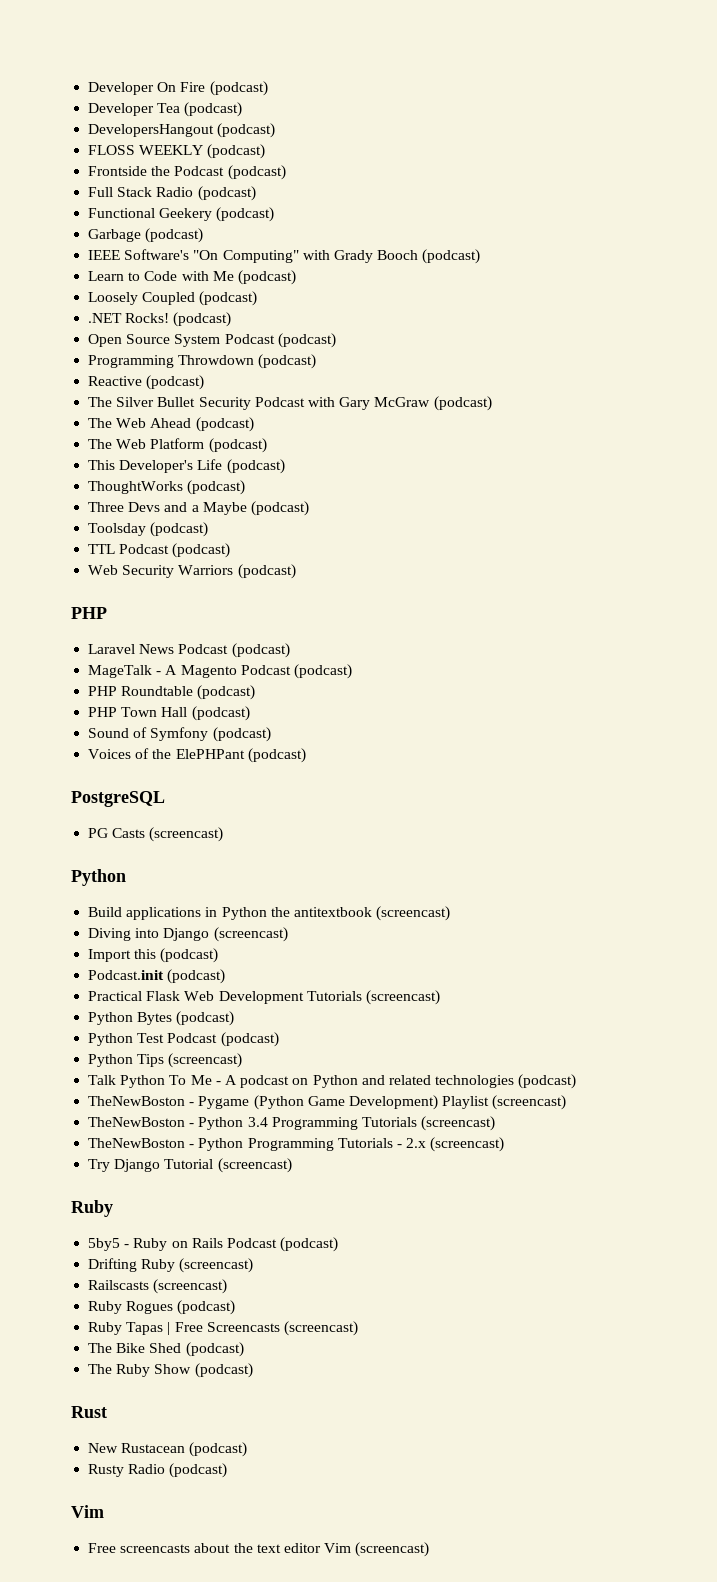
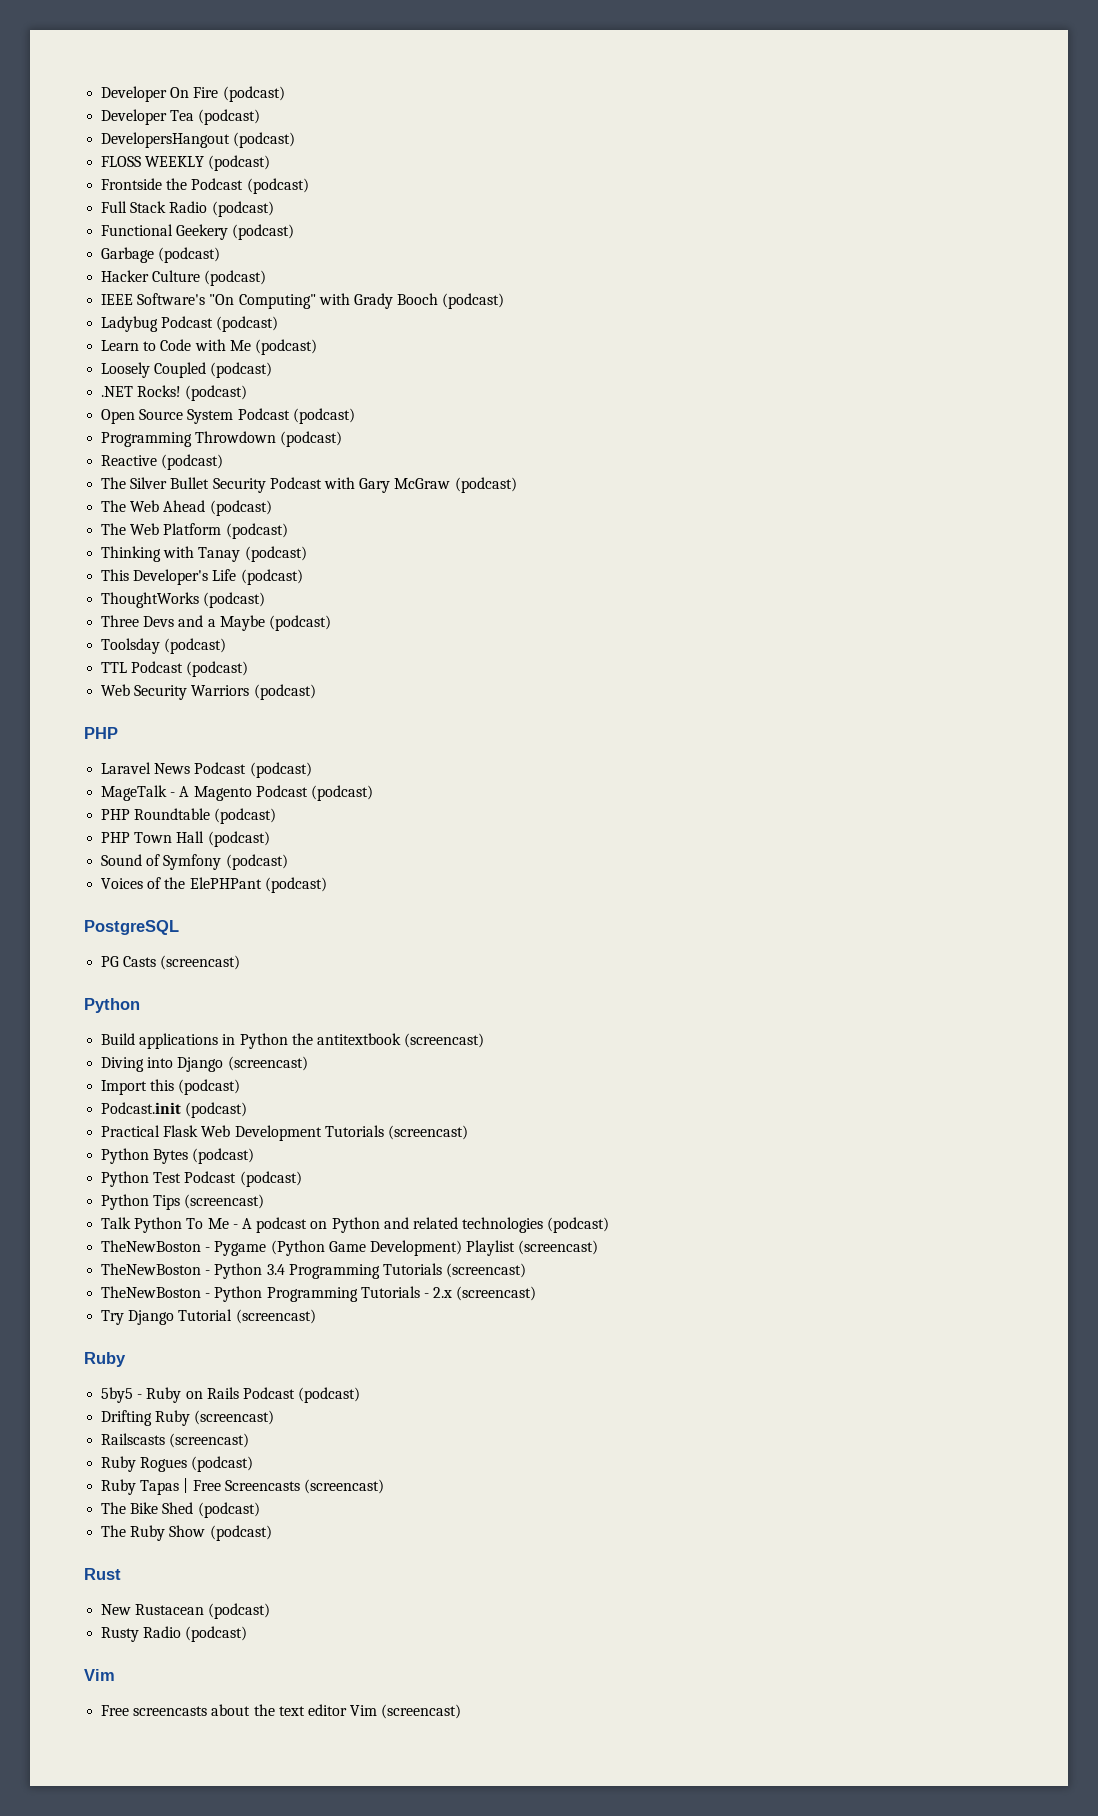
(204, 235) none -> [101,270,267,286] // Hacker Culture (podcast)
(481, 256) none -> [101,316,279,332] // Ladybug Podcast (podcast)
(267, 445) none -> [101,546,307,562] // Thinking with Tanay (podcast)

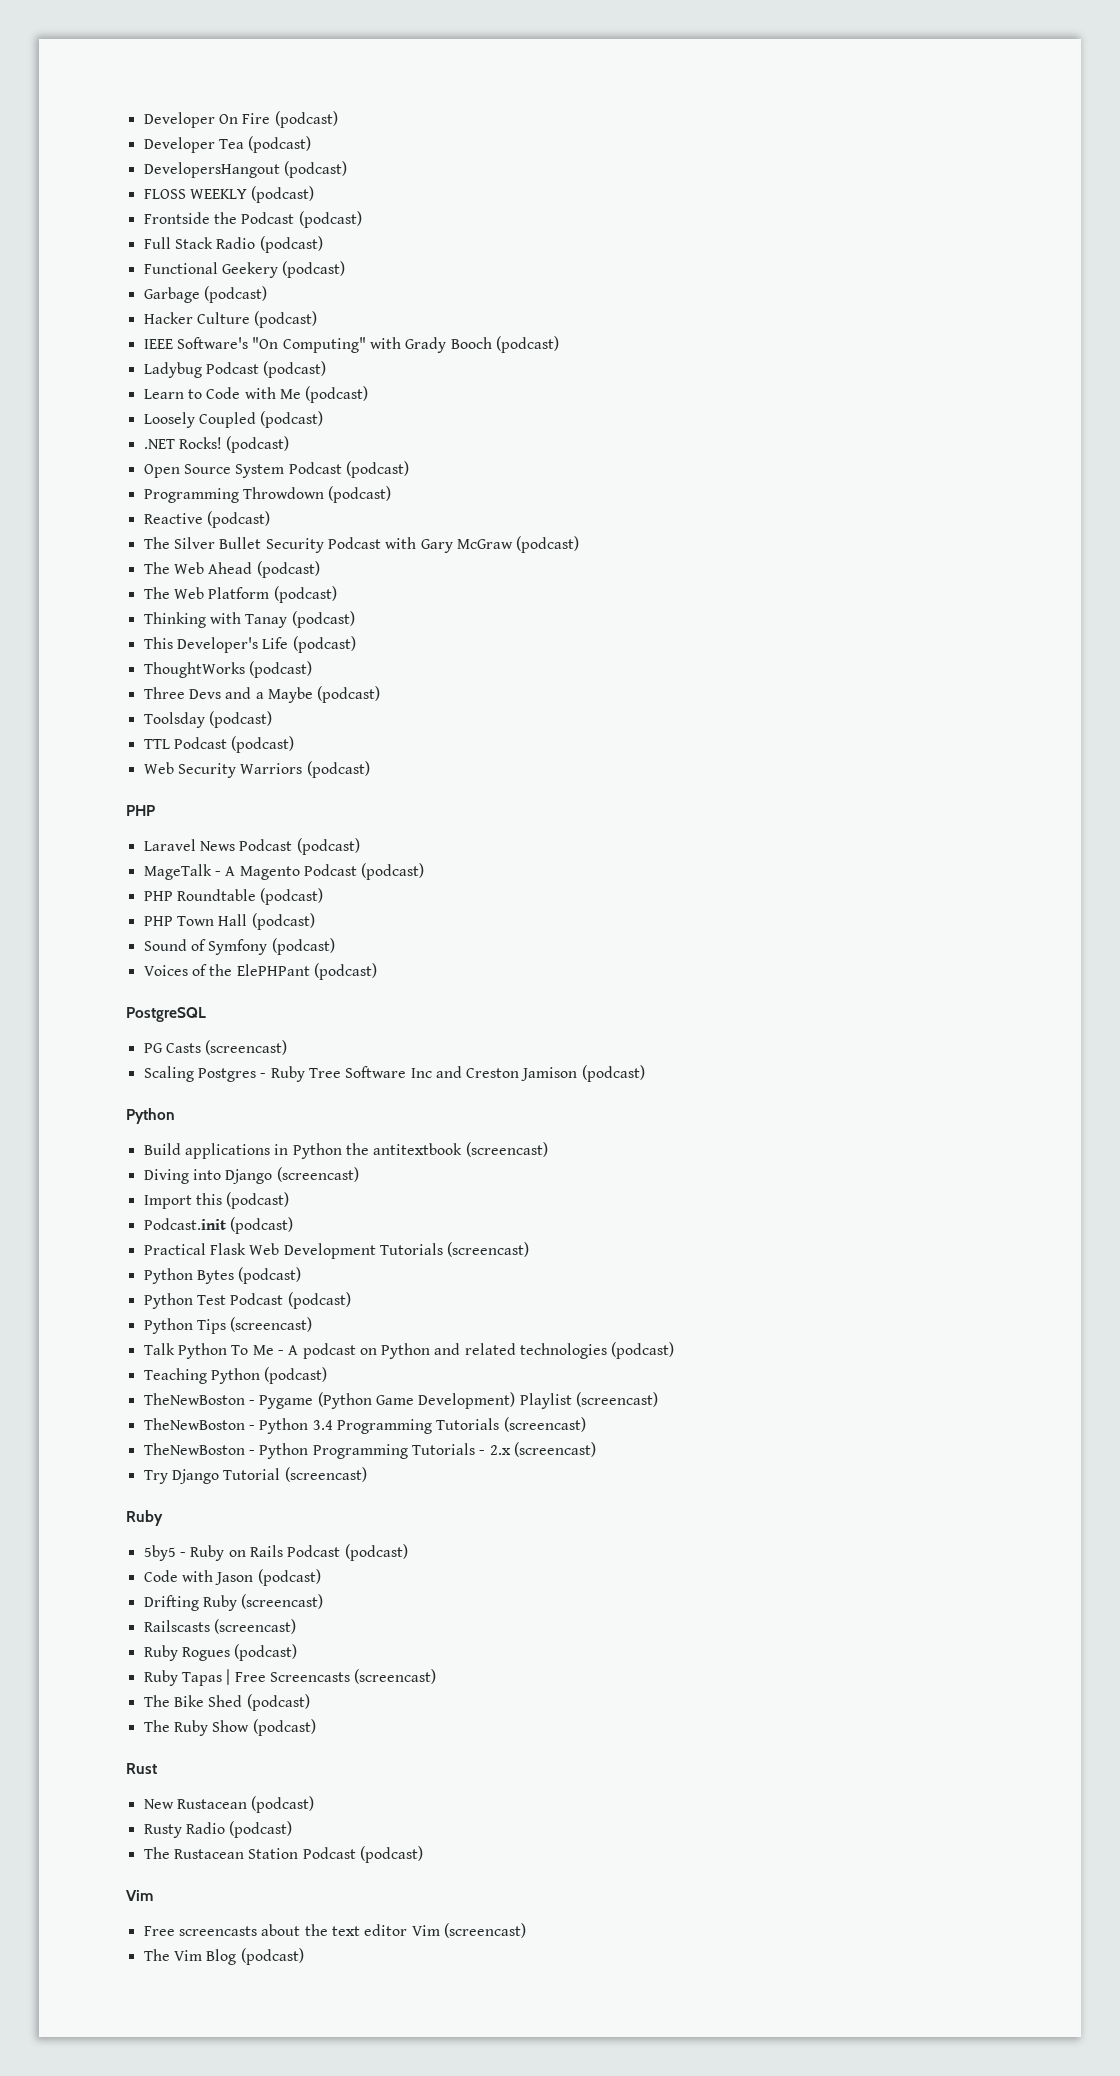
(241, 962) none -> [143,1065,645,1082] // Scaling Postgres - Ruby Tree Software Inc and Creston Jamison (podcast)
(610, 1225) none -> [143,1367,328,1384] // Teaching Python (podcast)
(361, 1395) none -> [143,1569,321,1586] // Code with Jason (podcast)
(248, 1634) none -> [143,1846,423,1863] // The Rustacean Station Podcast (podcast)
(462, 1711) none -> [143,1948,304,1965] // The Vim Blog (podcast)

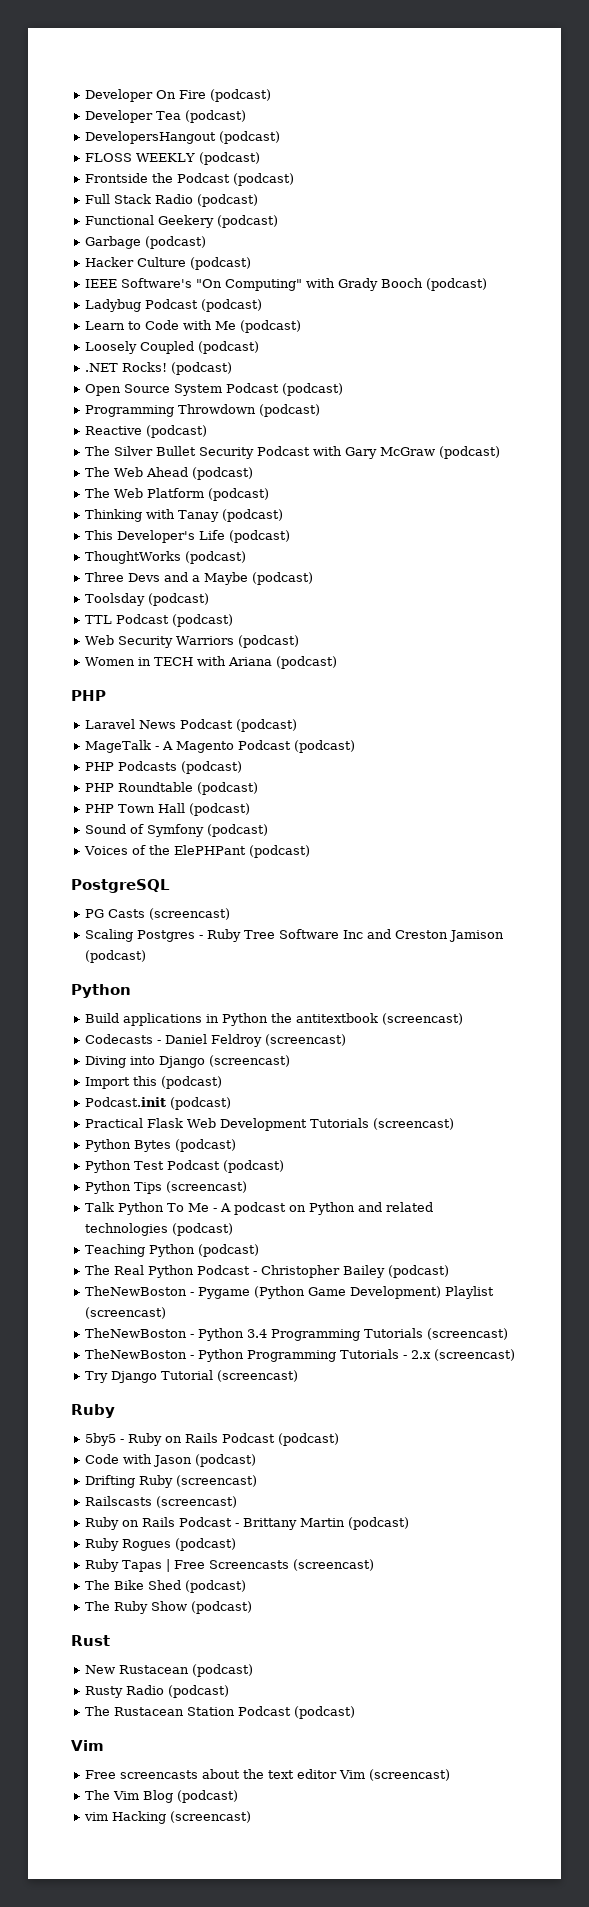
(370, 769) none -> [84,656,337,669] // Women in TECH with Ariana (podcast)
(425, 871) none -> [84,761,242,774] // PHP Podcasts (podcast)
(548, 1149) none -> [84,1034,346,1047] // Codecasts - Daniel Feldroy (screencast)
(328, 1375) none -> [84,1265,449,1278] // The Real Python Podcast - Christopher Bailey (podcast)
(296, 1626) none -> [84,1517,409,1530] // Ruby on Rails Podcast - Brittany Martin (podcast)
(304, 1956) none -> [83,1811,251,1824] // vim Hacking (screencast)

